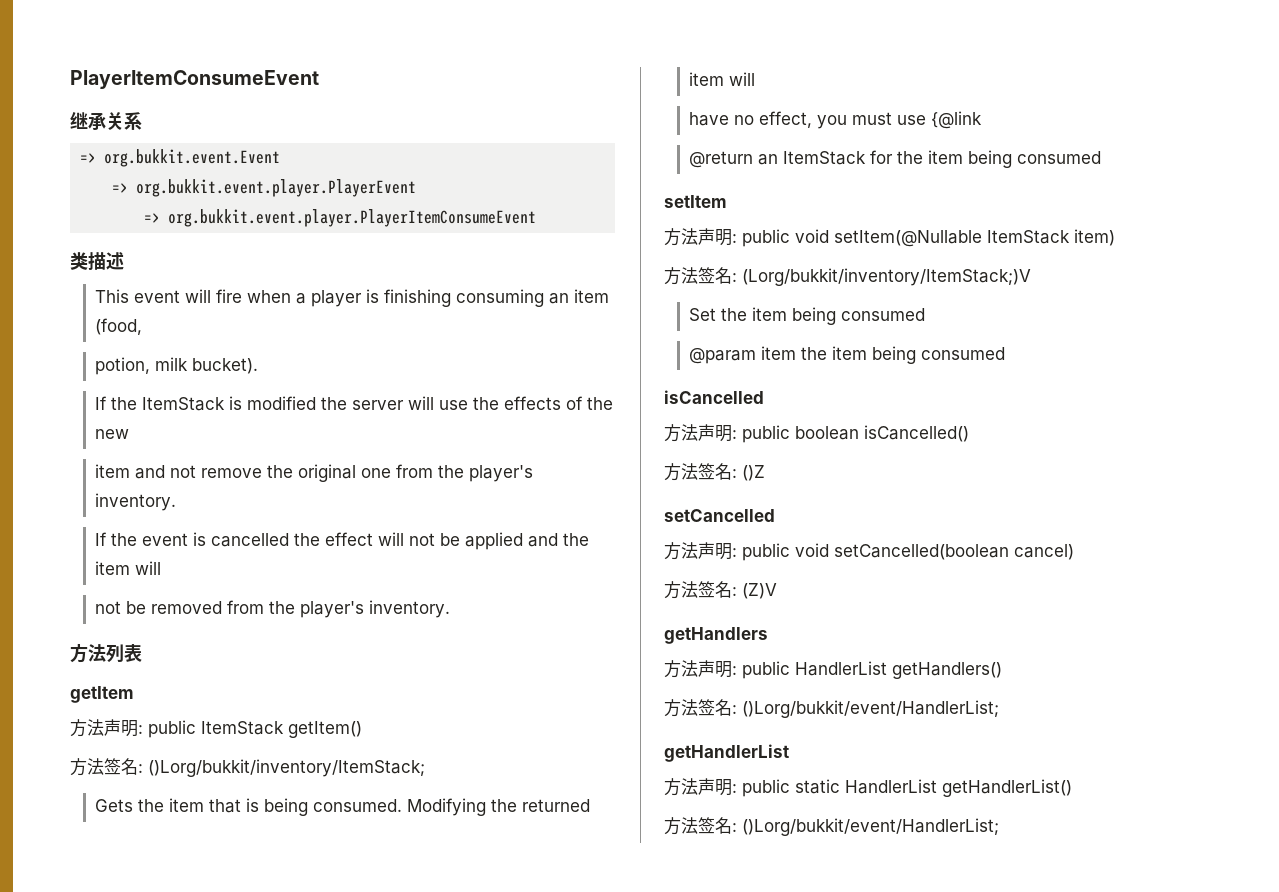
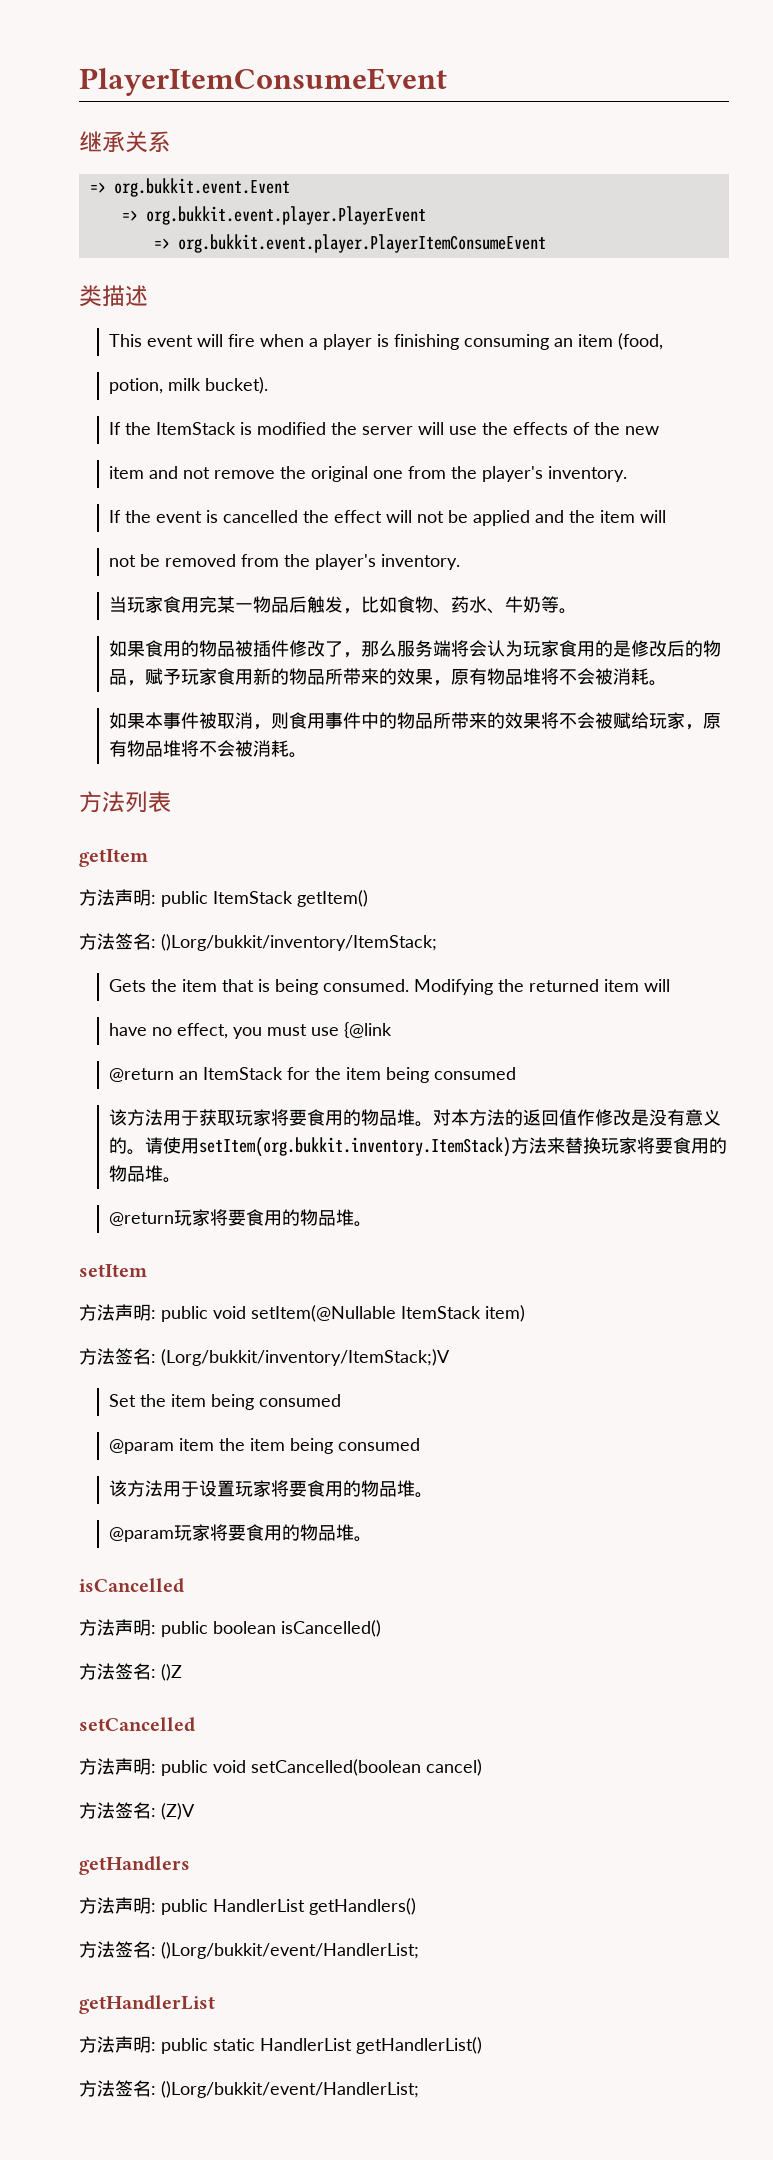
(451, 609) none -> [109,596,578,614] [109,640,722,658] [109,668,668,686] [109,712,722,730] [109,740,308,758] // 当玩家食用完某一物品后触发，比如食物、药水、牛奶等。 // 如果食用的物品被插件修改了，那么服务端将会认为玩家食用的是修改后的物品，赋予玩家食用新的物品所带来的效果，原有物品堆将不会被消耗。 // 如果本事件被取消，则食用事件中的物品所带来的效果将不会被赋给玩家，原有物品堆将不会被消耗。
(1102, 157) none -> [109,1109,722,1127] [109,1137,728,1157] [109,1165,182,1183] [109,1209,373,1227] // 该方法用于获取玩家将要食用的物品堆。对本方法的返回值作修改是没有意义的。请使用setItem(org.bukkit.inventory.ItemStack)方法来替换玩家将要食用的物品堆。 // @return玩家将要食用的物品堆。
(1006, 353) none -> [109,1480,434,1498] [109,1524,373,1542] // 该方法用于设置玩家将要食用的物品堆。 // @param玩家将要食用的物品堆。

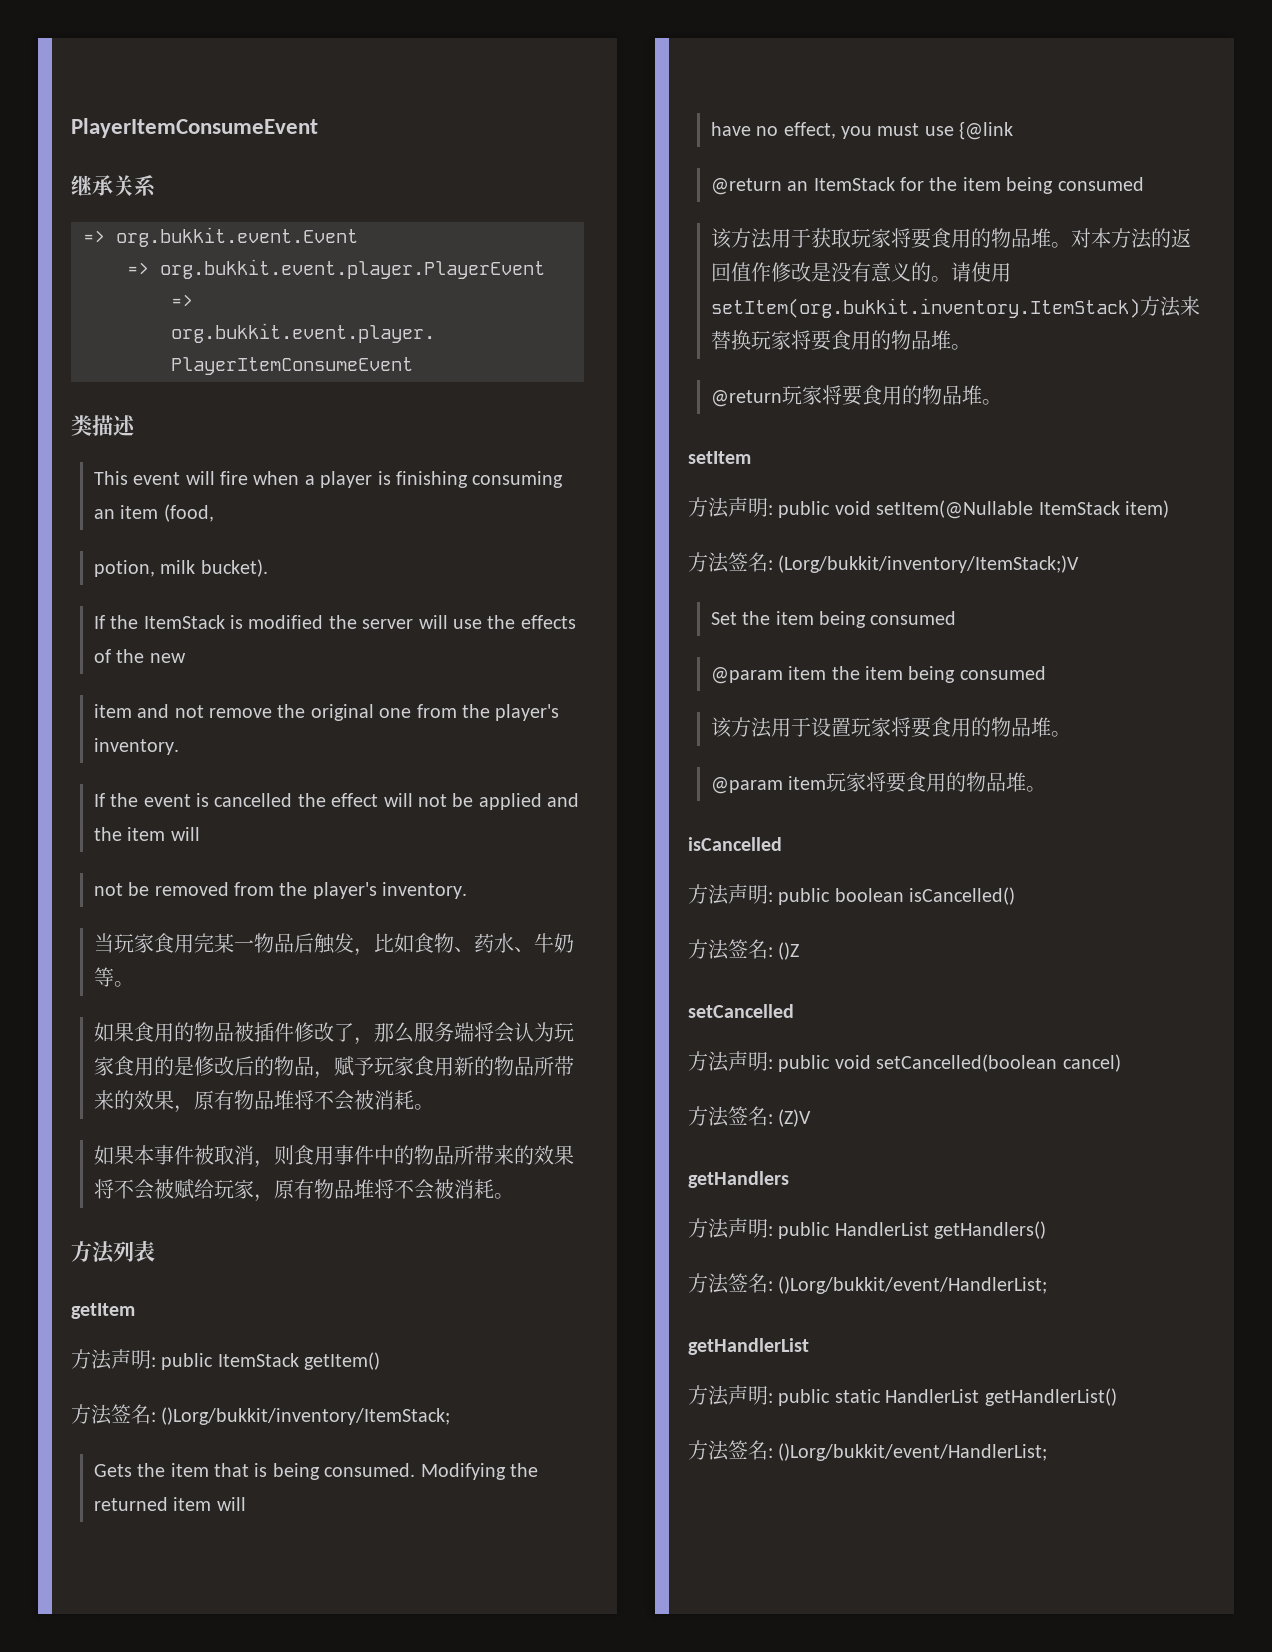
(175, 1534) none -> [788,776,827,790] item

